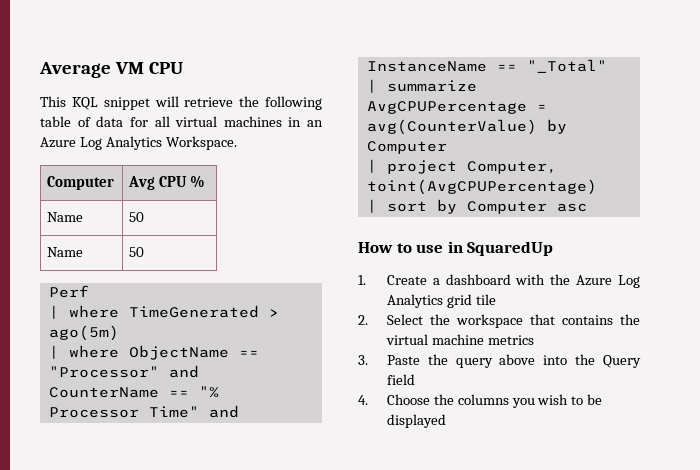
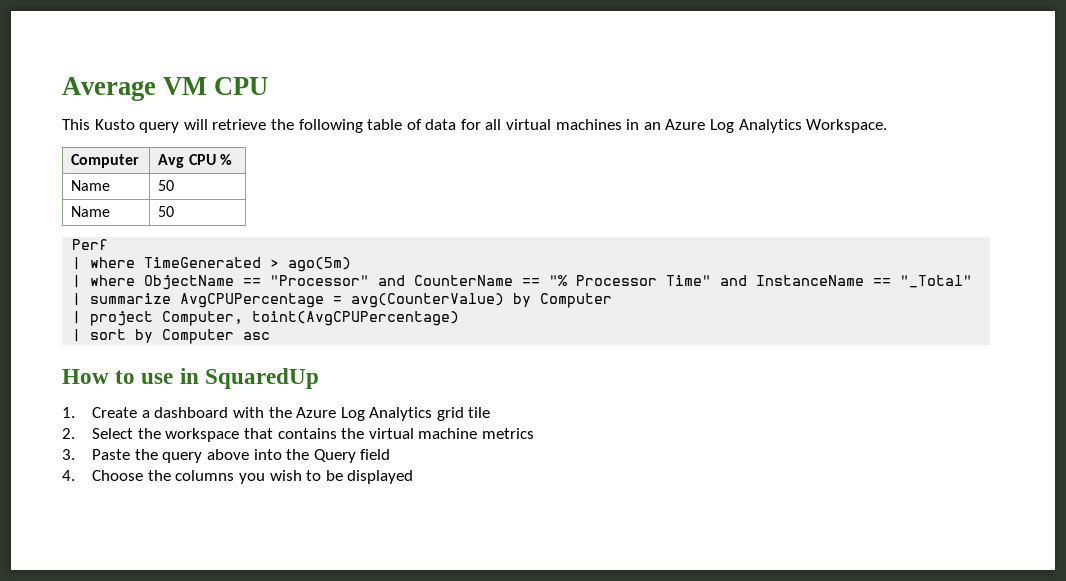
[71,97,150,110] KQL snippet -> [94,119,180,133] Kusto query

